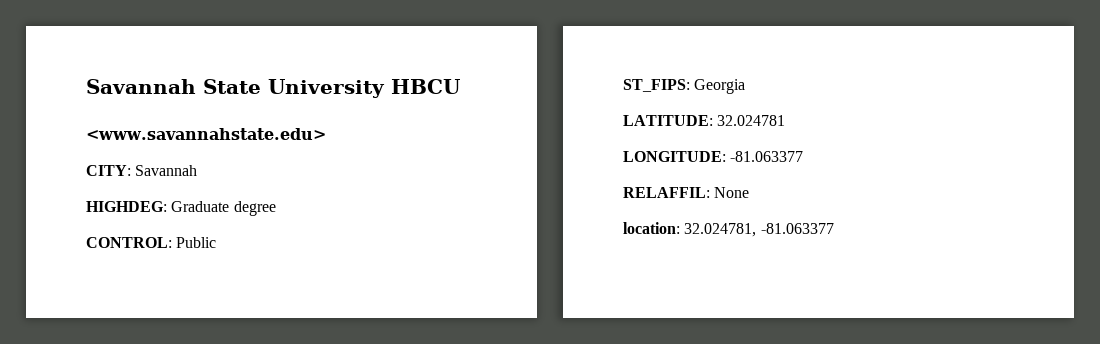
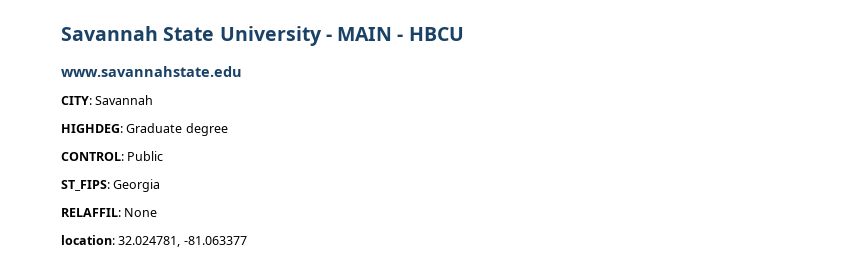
(385, 88) none -> [325,27,404,41] - MAIN -
[86,128,326,140] <www.savannahstate.edu> -> [61,66,242,77] www.savannahstate.edu
[623,115,786,126] [623,151,804,162] // LATITUDE: 32.024781 // LONGITUDE: -81.063377 -> (161, 185) none

